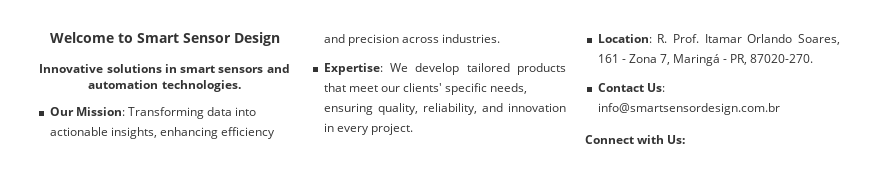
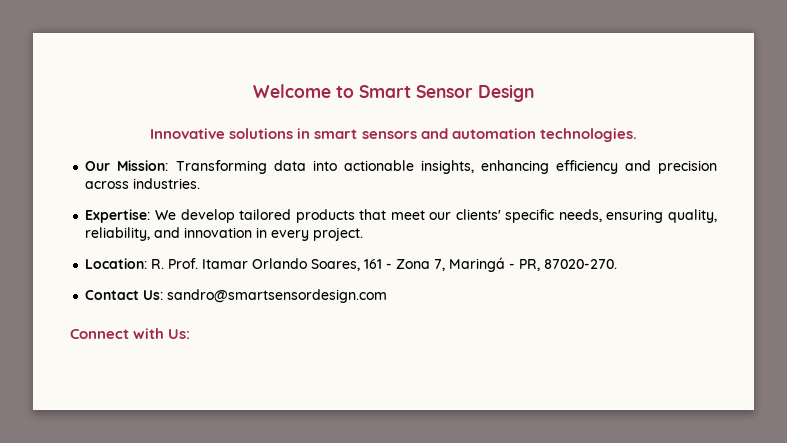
[597,103,780,115] info@smartsensordesign.com.br -> [167,289,388,303] sandro@smartsensordesign.com

